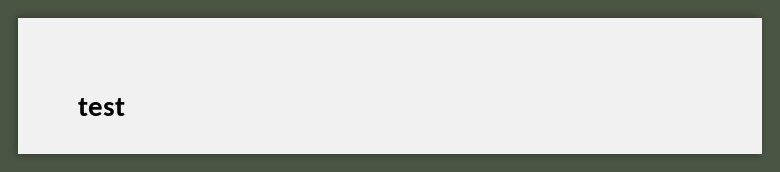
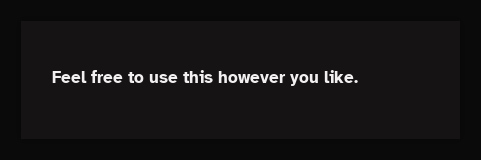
[78,98,125,116] test -> [52,70,358,86] Feel free to use this however you like.

